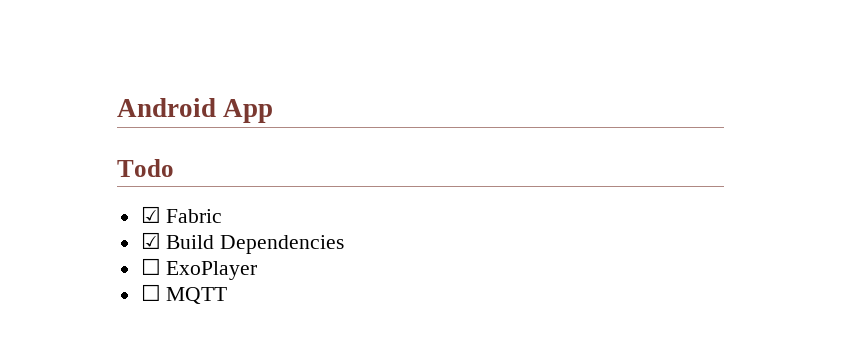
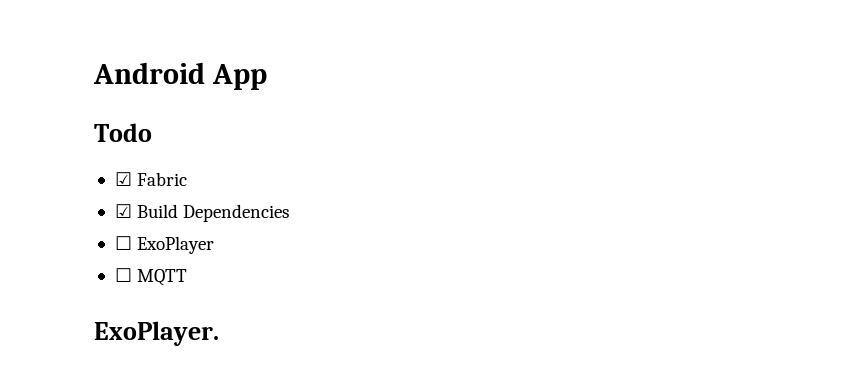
(228, 295) none -> [94,321,219,346] // ExoPlayer.

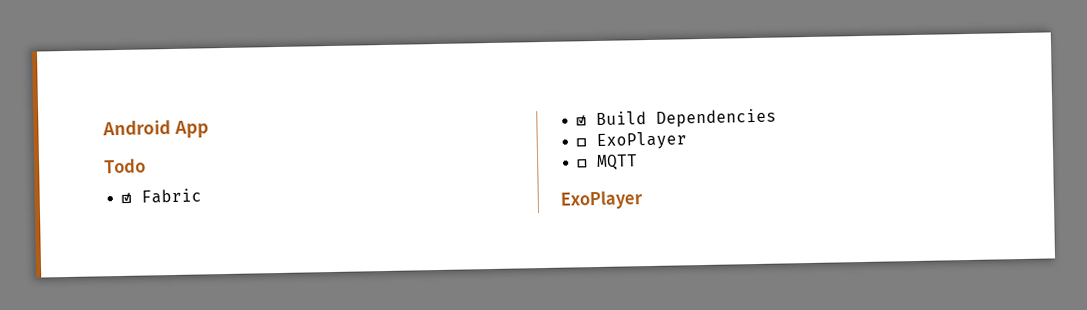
[94,321,219,346] ExoPlayer. -> [560,190,644,210] ExoPlayer

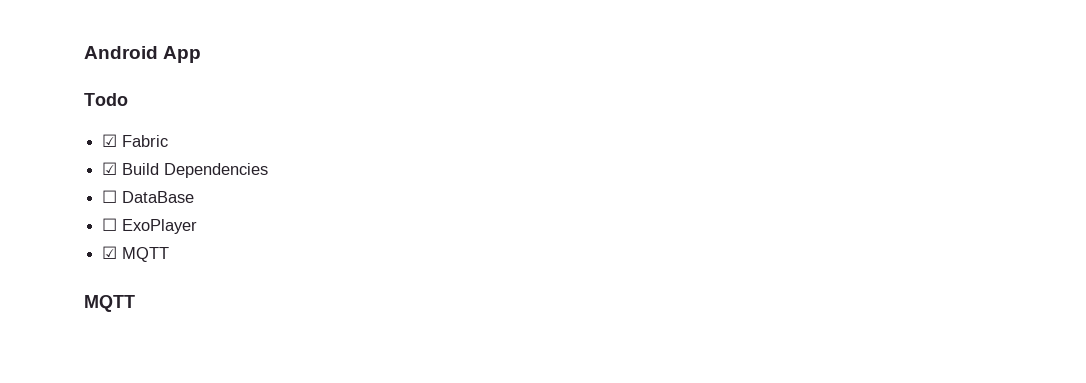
(778, 118) none -> [102,190,195,203] // ☐ DataBase
[577,159,589,169] ☐ -> [102,246,118,259] ☑
[560,190,644,210] ExoPlayer -> [84,295,135,312] MQTT

